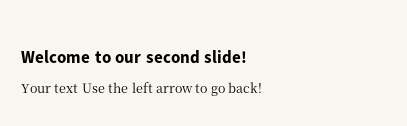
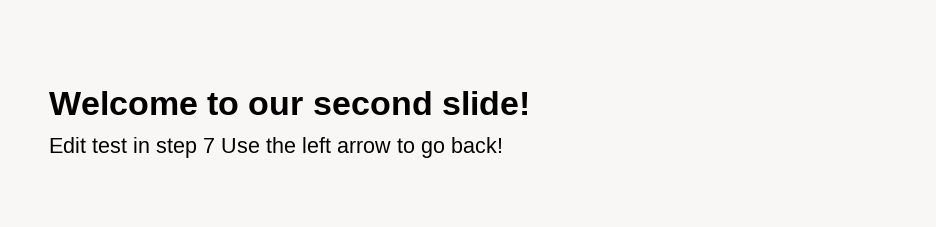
[21,84,79,93] Your text -> [49,137,215,158] Edit test in step 7

